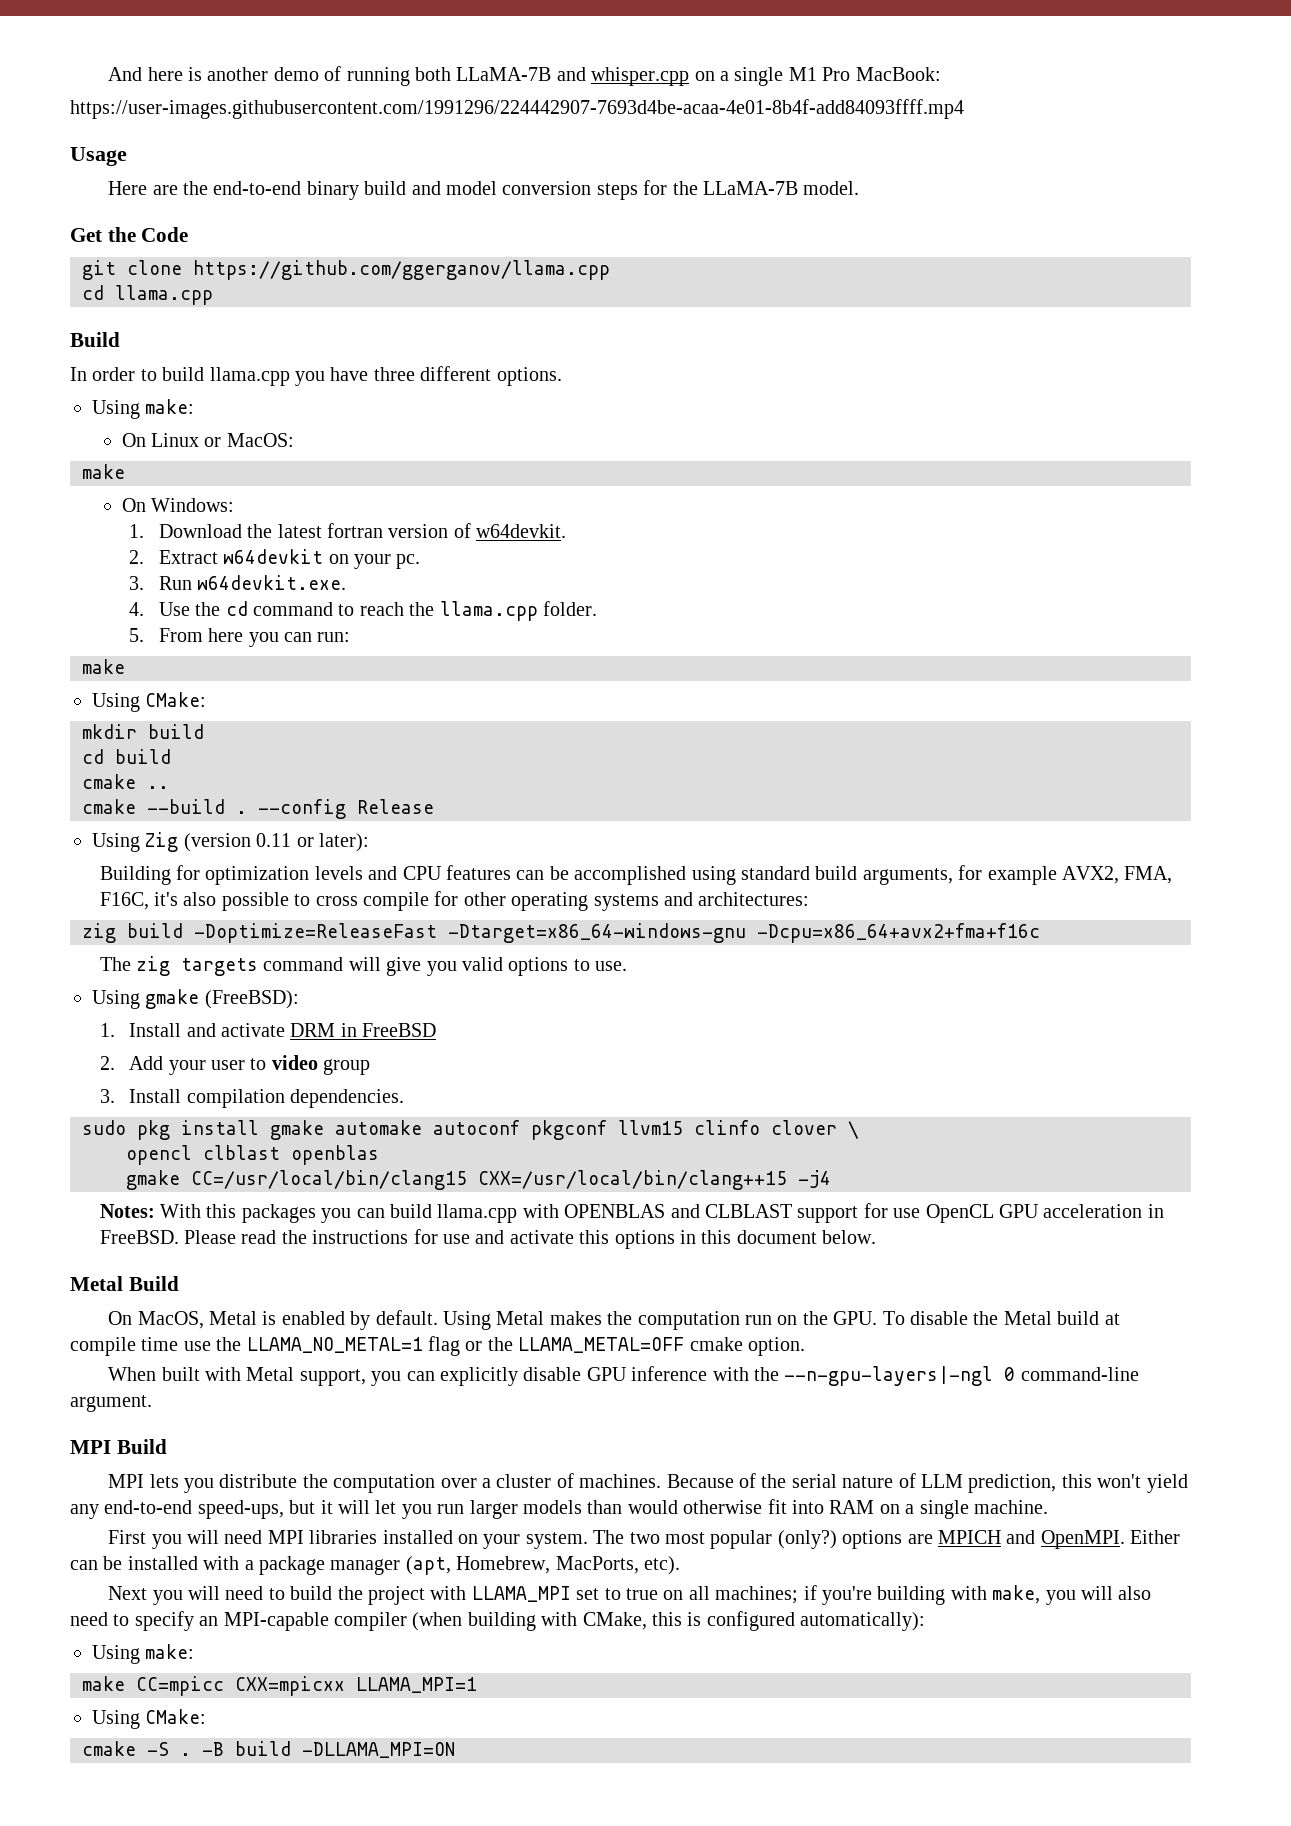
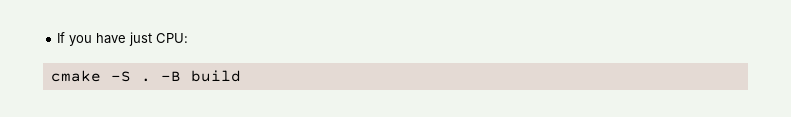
[108,66,941,86] [70,99,964,119] [70,147,127,166] [108,180,860,200] [70,227,189,242] [82,260,610,280] [82,285,213,305] [70,332,120,347] [70,366,562,386] [92,399,195,419] [121,433,294,447] [82,464,125,479] [121,498,234,512] [129,523,567,538] [129,549,421,569] [129,575,347,590] [129,601,597,621] [129,628,351,647] [82,659,125,674] [92,692,207,712] [82,724,204,739] [82,749,171,764] [82,774,169,789] [82,799,434,819] [92,832,369,852] [99,865,1173,885] [99,891,810,911] [82,923,1040,943] [99,956,628,976] [92,989,299,1009] [99,1023,437,1037] [99,1055,371,1075] [99,1089,404,1108] [82,1120,859,1140] [126,1145,379,1165] [126,1170,831,1190] [99,1203,1164,1223] [99,1229,877,1249] [70,1276,179,1291] [108,1310,1120,1330] [70,1336,805,1356] [108,1366,1139,1386] [70,1395,152,1412] [70,1439,167,1454] [108,1473,1188,1493] [70,1499,1048,1519] [108,1530,1181,1549] [70,1556,680,1575] [108,1585,1152,1605] [70,1611,926,1631] [92,1644,195,1664] [82,1676,477,1696] [92,1709,207,1729] And here is another demo of running both LLaMA-7B and whisper.cpp on a single M1 Pro MacBook: // https://user-images.githubusercontent.com/1991296/224442907-7693d4be-acaa-4e01-8b4f-add84093ffff.mp4 // Usage // Here are the end-to-end binary build and model conversion steps for the LLaMA-7B model. // Get the Code // git clone https://github.com/ggerganov/llama.cpp // cd llama.cpp // Build // In order to build llama.cpp you have three different options. // Using make: // On Linux or MacOS: // make // On Windows: // 1. Download the latest fortran version of w64devkit. // 2. Extract w64devkit on your pc. // 3. Run w64devkit.exe. // 4. Use the cd command to reach the llama.cpp folder. // 5. From here you can run: // make // Using CMake: // mkdir build // cd build // cmake .. // cmake --build . --config Release // Using Zig (version 0.11 or later): // Building for optimization levels and CPU features can be accomplished using standard build arguments, for example AVX2, FMA, F16C, it's also possible to cross compile for other operating systems and architectures: // zig build -Doptimize=ReleaseFast -Dtarget=x86_64-windows-gnu -Dcpu=x86_64+avx2+fma+f16c // The zig targets command will give you valid options to use. // Using gmake (FreeBSD): // 1. Install and activate DRM in FreeBSD // 2. Add your user to video group // 3. Install compilation dependencies. // sudo pkg install gmake automake autoconf pkgconf llvm15 clinfo clover \ // opencl clblast openblas // gmake CC=/usr/local/bin/clang15 CXX=/usr/local/bin/clang++15 -j4 // Notes: With this packages you can build llama.cpp with OPENBLAS and CLBLAST support for use OpenCL GPU acceleration in FreeBSD. Please read the instructions for use and activate this options in this document below. // Metal Build // On MacOS, Metal is enabled by default. Using Metal makes the computation run on the GPU. To disable the Metal build at compile time use the LLAMA_NO_METAL=1 flag or the LLAMA_METAL=OFF cmake option. // When built with Metal support, you can explicitly disable GPU inference with the --n-gpu-layers|-ngl 0 command-line argument. // MPI Build // MPI lets you distribute the computation over a cluster of machines. Because of the serial nature of LLM prediction, this won't yield any end-to-end speed-ups, but it will let you run larger models than would otherwise fit into RAM on a single machine. // First you will need MPI libraries installed on your system. The two most popular (only?) options are MPICH and OpenMPI. Either can be installed with a package manager (apt, Homebrew, MacPorts, etc). // Next you will need to build the project with LLAMA_MPI set to true on all machines; if you're building with make, you will also need to specify an MPI-capable compiler (when building with CMake, this is configured automatically): // Using make: // make CC=mpicc CXX=mpicxx LLAMA_MPI=1 // Using CMake: -> [57,32,189,46] If you have just CPU:
[302,1742,455,1758] -DLLAMA_MPI=ON -> (241, 76) none

